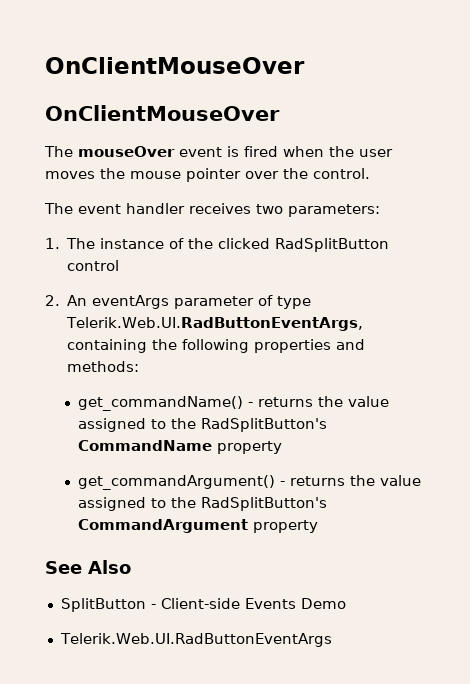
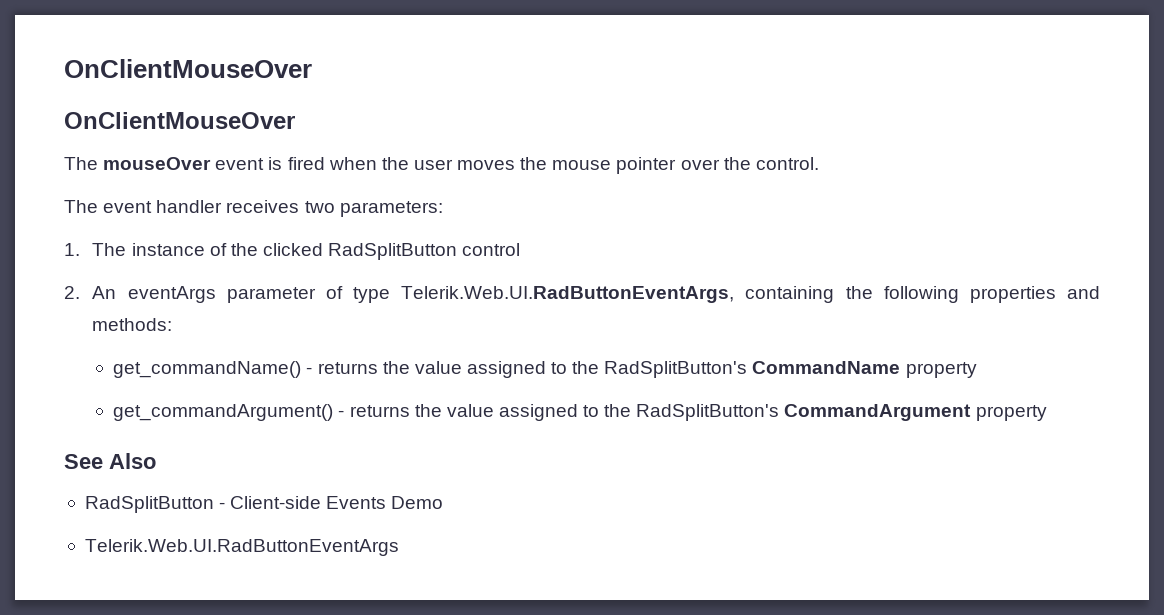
[60,598,146,612] SplitButton -> [84,496,214,513] RadSplitButton

